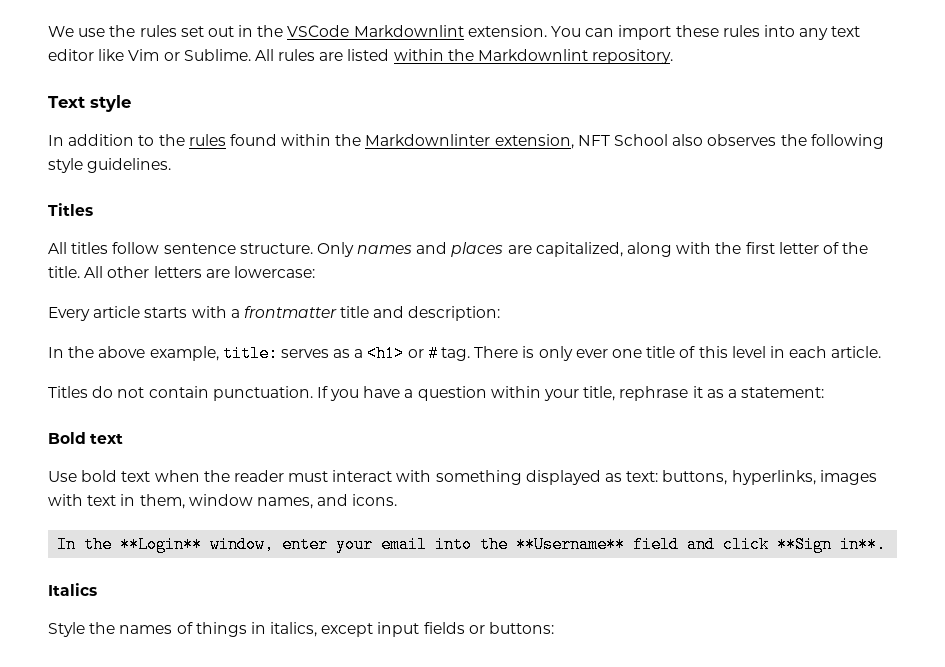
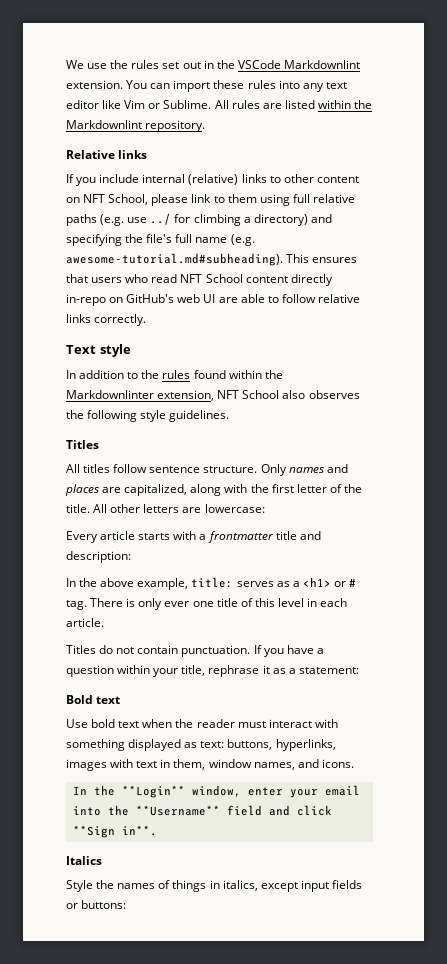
(674, 56) none -> [66,150,148,159] [66,174,359,186] [66,194,355,206] [66,213,332,226] [66,234,255,246] [66,253,358,266] [66,274,333,286] [66,294,360,306] [66,314,147,326] // Relative links // If you include internal (relative) links to other content on NFT School, please link to them using full relative paths (e.g. use ../ for climbing a directory) and specifying the file's full name (e.g. awesome-tutorial.md#subheading). This ensures that users who read NFT School content directly in-repo on GitHub's web UI are able to follow relative links correctly.

